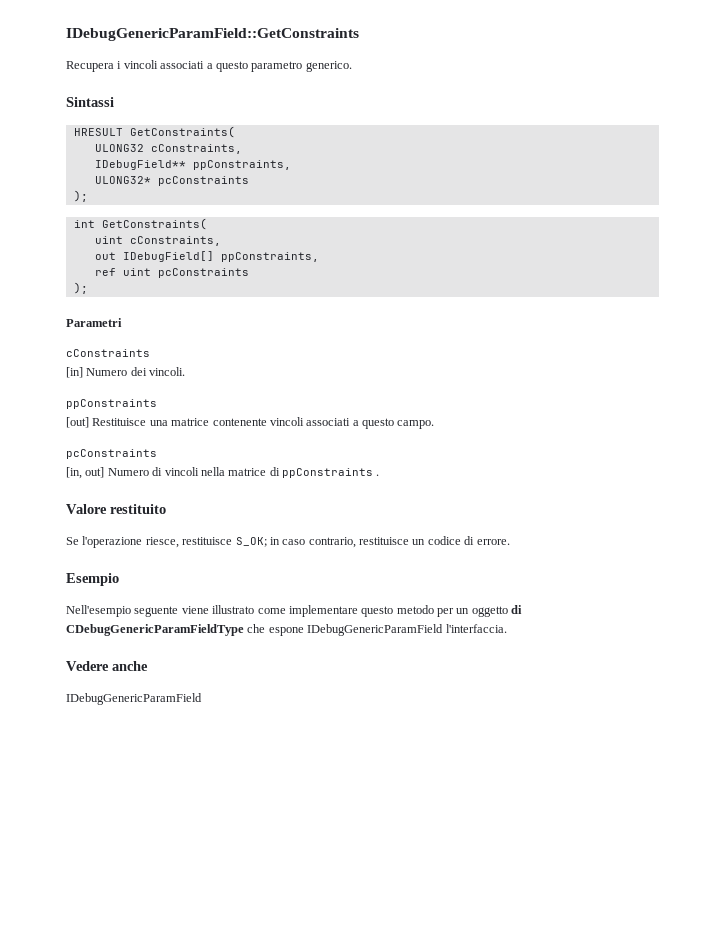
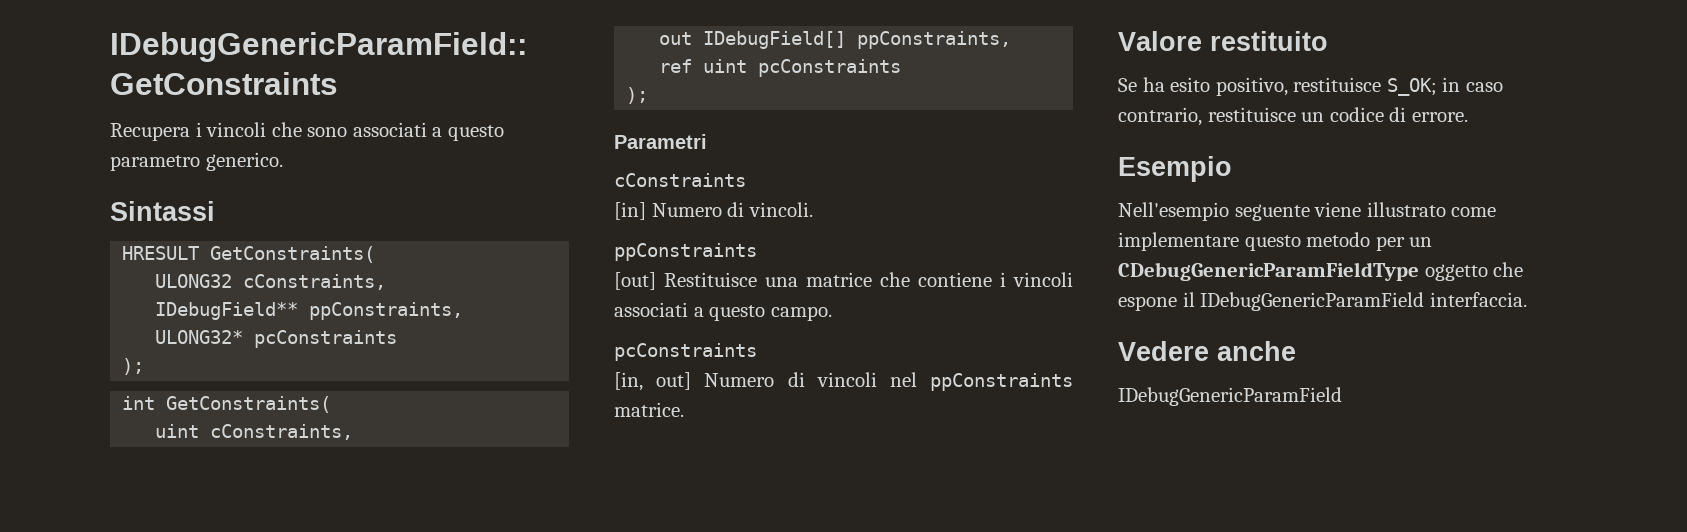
(158, 64) none -> [271,122,348,137] che sono
[130,367,147,376] dei -> [727,202,745,217] di
[212,418,267,426] contenente -> [880,272,1006,287] che contiene i
[200,467,380,478] nella matrice di ppConstraints . -> [889,372,1073,391] [614,402,684,417] nel ppConstraints matrice.
[82,536,179,548] l'operazione riesce, -> [1142,77,1288,96] ha esito positivo,
[471,605,523,617] [66,624,507,636] oggetto di CDebugGenericParamFieldType che espone IDebugGenericParamField l'interfaccia. -> [1118,262,1524,281] [1118,292,1527,311] CDebugGenericParamFieldType oggetto che espone il IDebugGenericParamField interfaccia.

